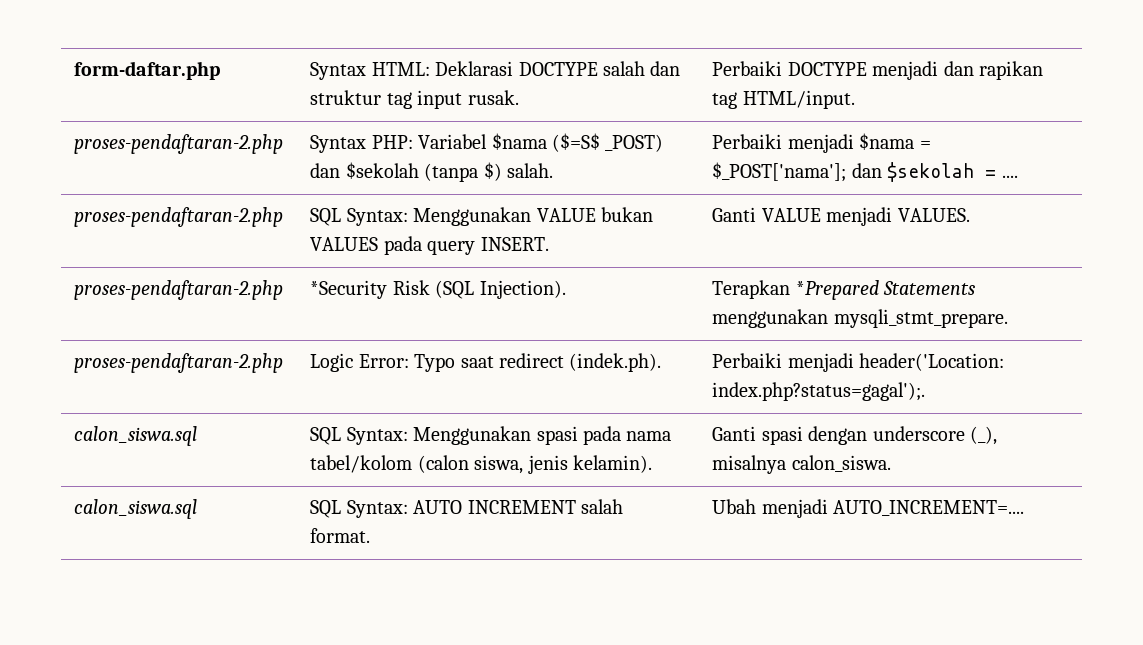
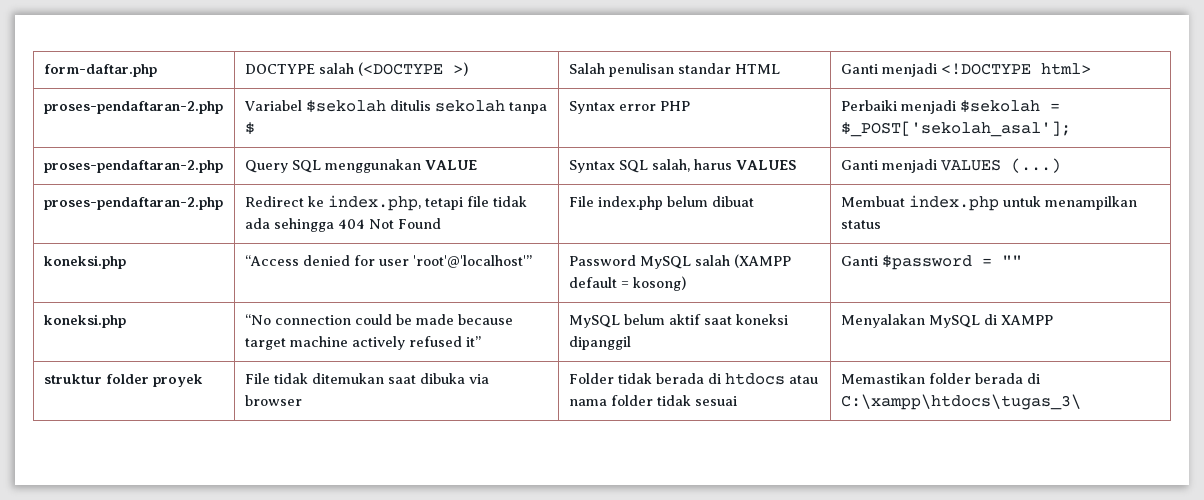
[310,61,681,80] [310,90,519,109] [712,61,1044,80] [712,90,855,109] [74,134,284,154] [310,133,664,153] [310,162,554,182] [712,133,931,153] [712,162,882,182] Syntax HTML: Deklarasi DOCTYPE salah dan struktur tag input rusak. | Perbaiki DOCTYPE menjadi dan rapikan tag HTML/input. // proses-pendaftaran-2.php | Syntax PHP: Variabel $nama ($=S$ _POST) dan $sekolah (tanpa $) salah. | Perbaiki menjadi $nama = $_POST['nama']; dan -> [244,62,468,76] [568,63,780,77] [840,63,1091,77] [43,101,223,114] [243,100,547,114] [244,122,255,135] [568,101,690,114] [840,100,956,114] DOCTYPE salah (<DOCTYPE >) | Salah penulisan standar HTML | Ganti menjadi <!DOCTYPE html> // proses-pendaftaran-2.php | Variabel $sekolah ditulis sekolah tanpa $ | Syntax error PHP | Perbaiki menjadi
[1001,175,1018,178] [74,207,284,227] [310,207,654,226] [310,236,549,255] [712,207,970,226] [74,280,284,300] [310,280,566,299] [712,280,976,300] [712,309,1008,328] [74,353,284,373] [310,353,662,372] [712,353,1005,372] [712,382,926,401] [74,426,198,446] [310,426,672,445] [310,455,653,474] [712,426,998,445] [712,455,891,474] [74,499,198,519] [310,499,624,518] [310,528,371,543] [712,499,1025,518] .... // proses-pendaftaran-2.php | SQL Syntax: Menggunakan VALUE bukan VALUES pada query INSERT. | Ganti VALUE menjadi VALUES. // proses-pendaftaran-2.php | *Security Risk (SQL Injection). | Terapkan *Prepared Statements menggunakan mysqli_stmt_prepare. // proses-pendaftaran-2.php | Logic Error: Typo saat redirect (indek.ph). | Perbaiki menjadi header('Location: index.php?status=gagal');. // calon_siswa.sql | SQL Syntax: Menggunakan spasi pada nama tabel/kolom (calon siswa, jenis kelamin). | Ganti spasi dengan underscore (_), misalnya calon_siswa. // calon_siswa.sql | SQL Syntax: AUTO INCREMENT salah format. | Ubah menjadi AUTO_INCREMENT=.... -> [840,121,1071,137] [43,160,223,173] [244,159,477,173] [568,159,796,173] [840,158,1061,173] [43,197,223,210] [244,195,527,211] [244,218,441,232] [568,196,754,210] [840,195,1137,211] [840,220,881,229] [43,255,126,269] [244,255,532,268] [568,254,791,269] [568,276,686,291] [840,255,1022,270] [43,314,126,328] [244,314,513,325] [244,336,481,350] [568,314,788,328] [568,336,631,350] [840,314,1053,328] [43,374,203,387] [244,373,489,384] [244,395,302,406] [568,373,818,385] [568,395,737,406] [840,373,1040,384] [840,394,1081,410] $_POST['sekolah_asal']; // proses-pendaftaran-2.php | Query SQL menggunakan VALUE | Syntax SQL salah, harus VALUES | Ganti menjadi VALUES (...) // proses-pendaftaran-2.php | Redirect ke index.php, tetapi file tidak ada sehingga 404 Not Found | File index.php belum dibuat | Membuat index.php untuk menampilkan status // koneksi.php | “Access denied for user 'root'@'localhost'” | Password MySQL salah (XAMPP default = kosong) | Ganti $password = "" // koneksi.php | “No connection could be made because target machine actively refused it” | MySQL belum aktif saat koneksi dipanggil | Menyalakan MySQL di XAMPP // struktur folder proyek | File tidak ditemukan saat dibuka via browser | Folder tidak berada di htdocs atau nama folder tidak sesuai | Memastikan folder berada di C:\xampp\htdocs\tugas_3\

